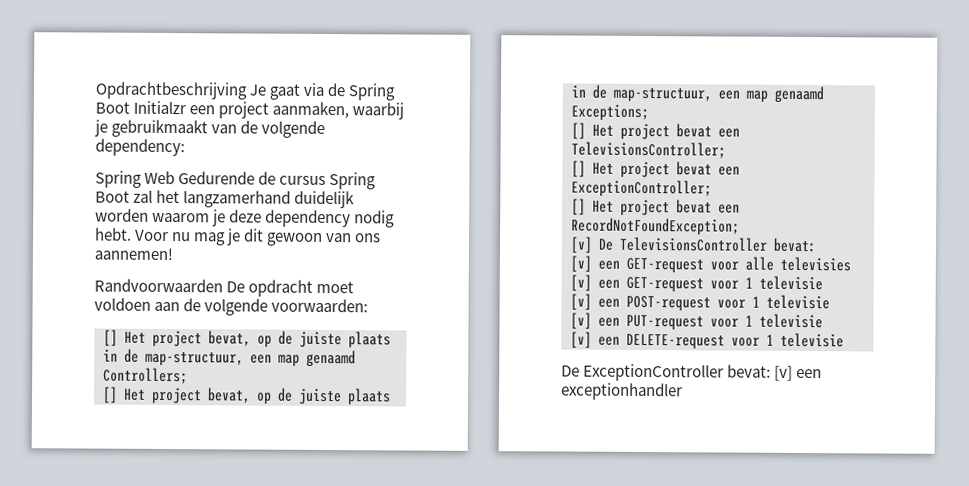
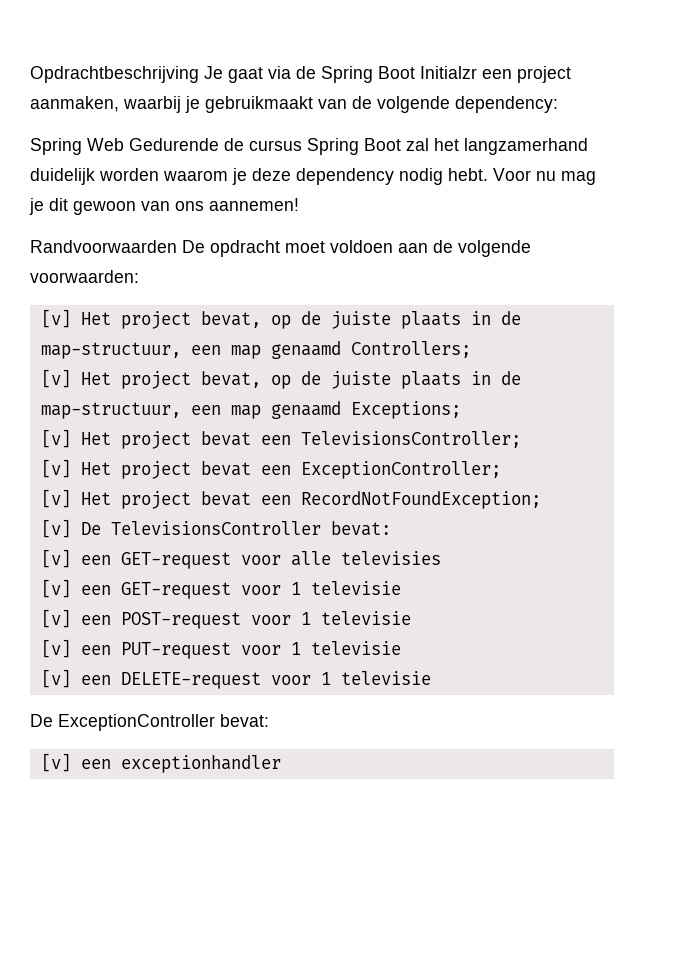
[103,329,118,347] [] -> [40,309,71,328] [v]
[102,386,118,404] [] -> [40,369,71,388] [v]
[571,122,586,140] [] -> [40,429,71,448] [v]
[571,160,586,178] [] -> [40,459,71,478] [v]
[571,198,586,216] [] -> [40,489,71,508] [v]
(772, 371) none -> (269, 720) //

